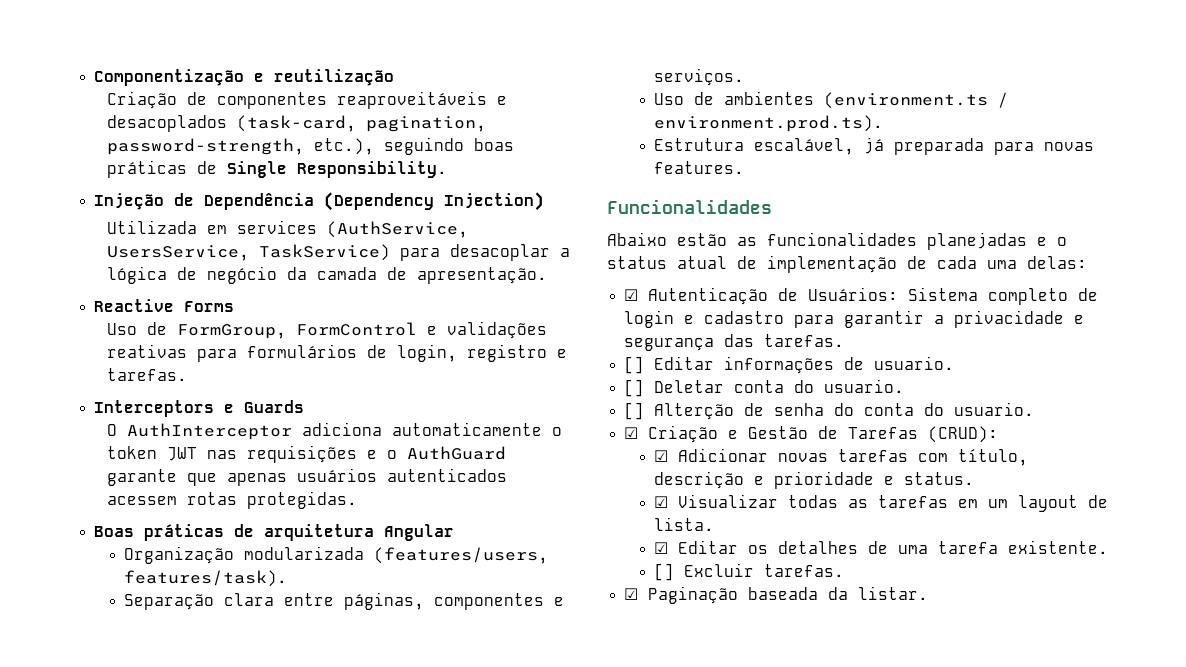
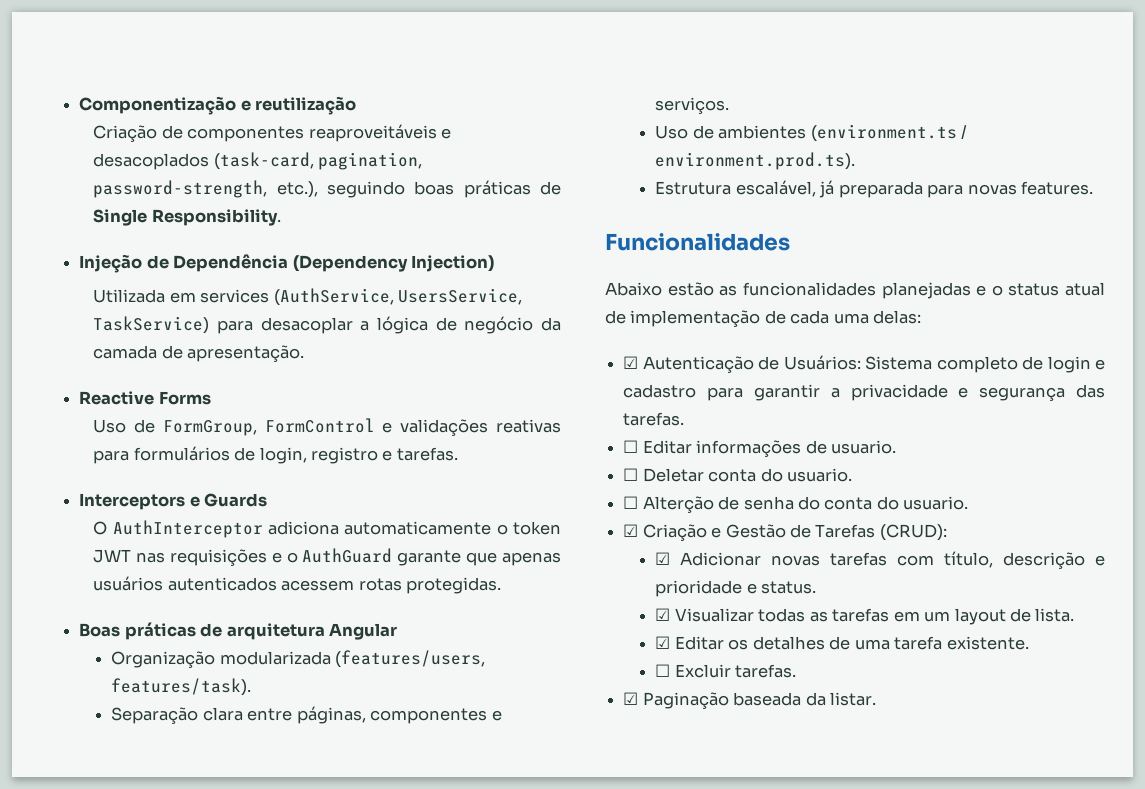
[624,356,645,374] [] -> [623,440,639,453] ☐
[624,379,645,397] [] -> [623,468,639,481] ☐
[624,402,645,420] [] -> [623,496,639,509] ☐
[654,563,675,581] [] -> [655,664,671,677] ☐

